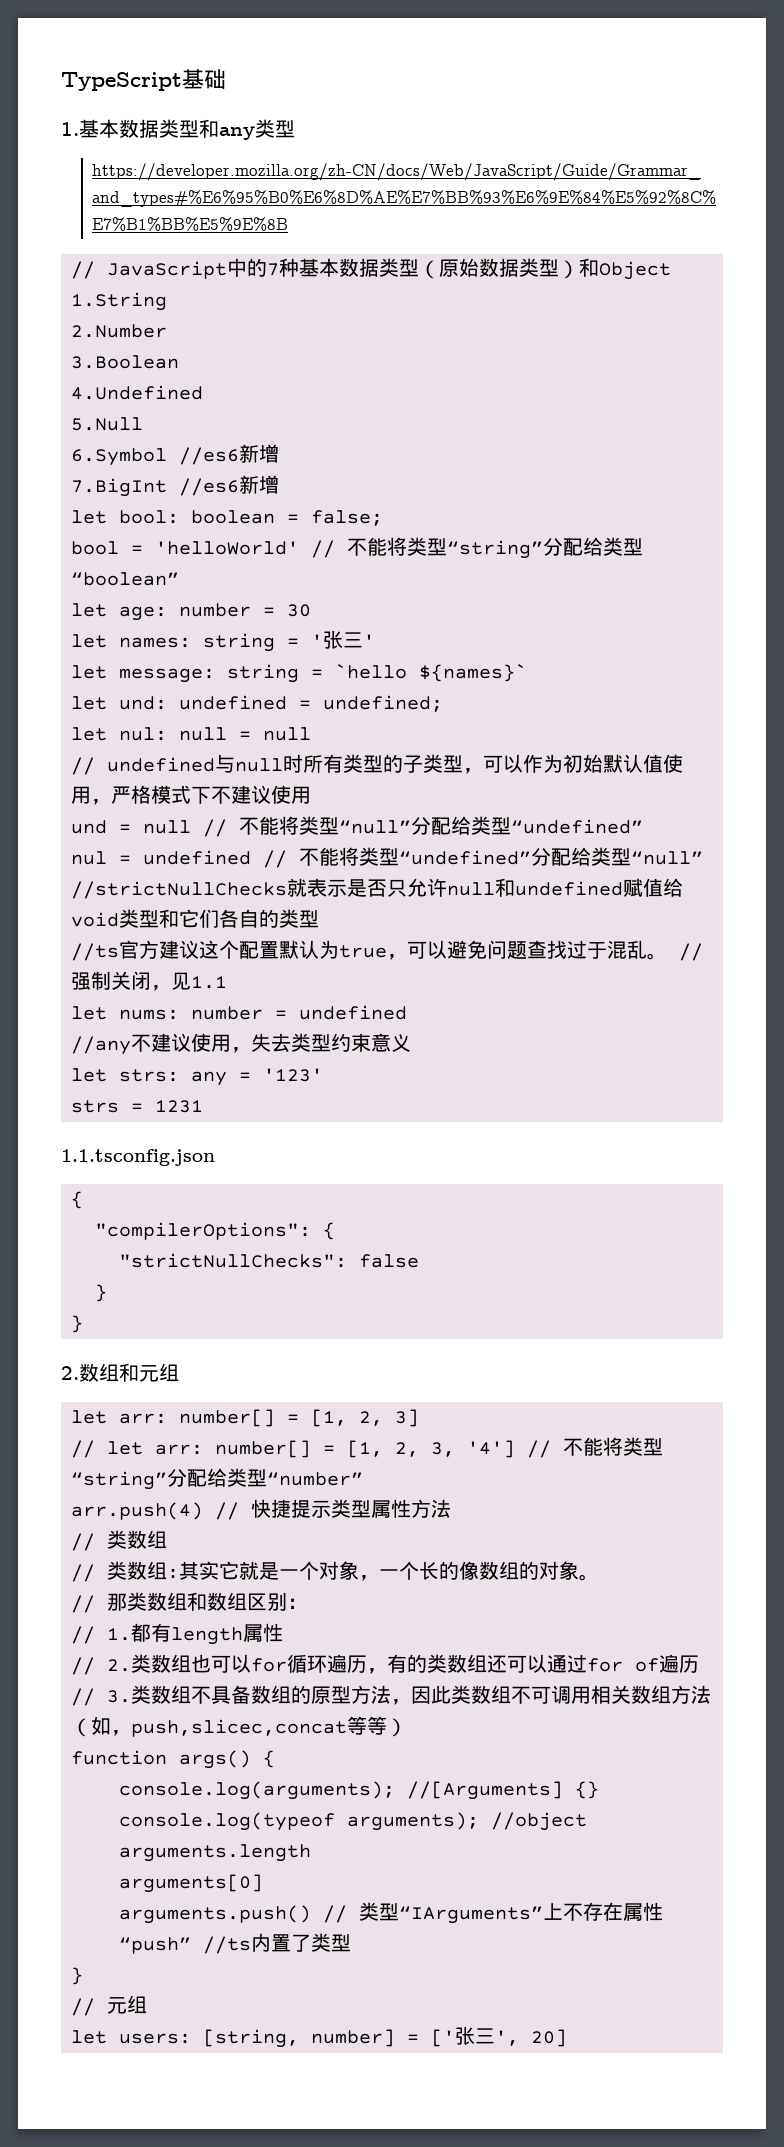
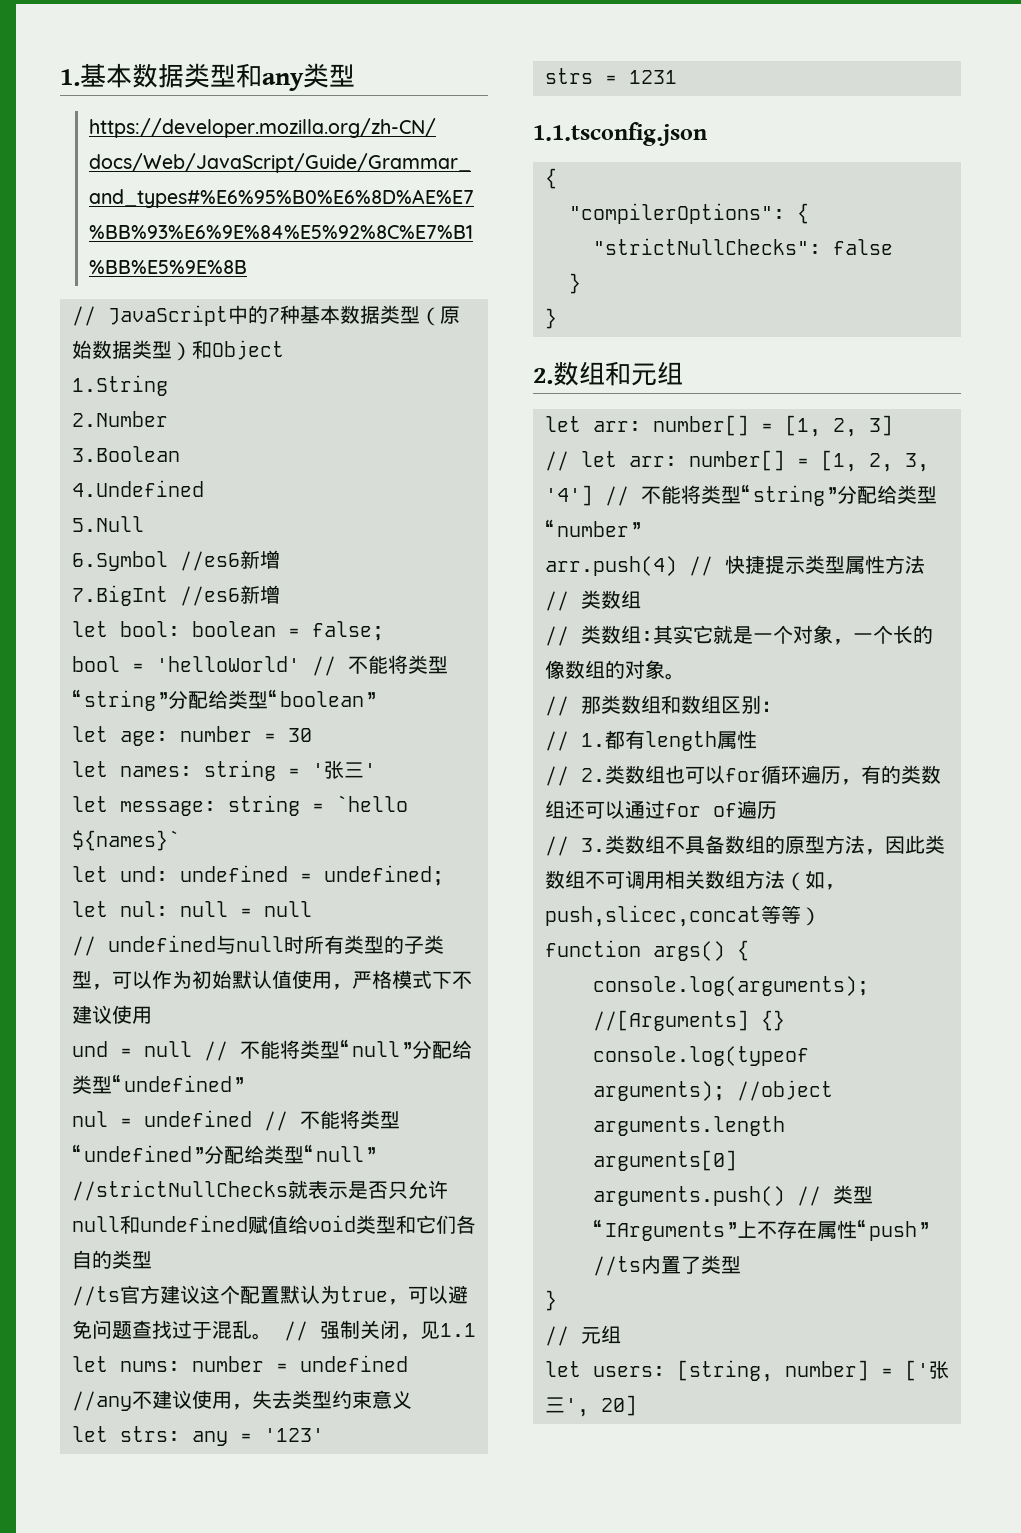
[61,69,226,91] TypeScript基础 // -> (60, 77) none

